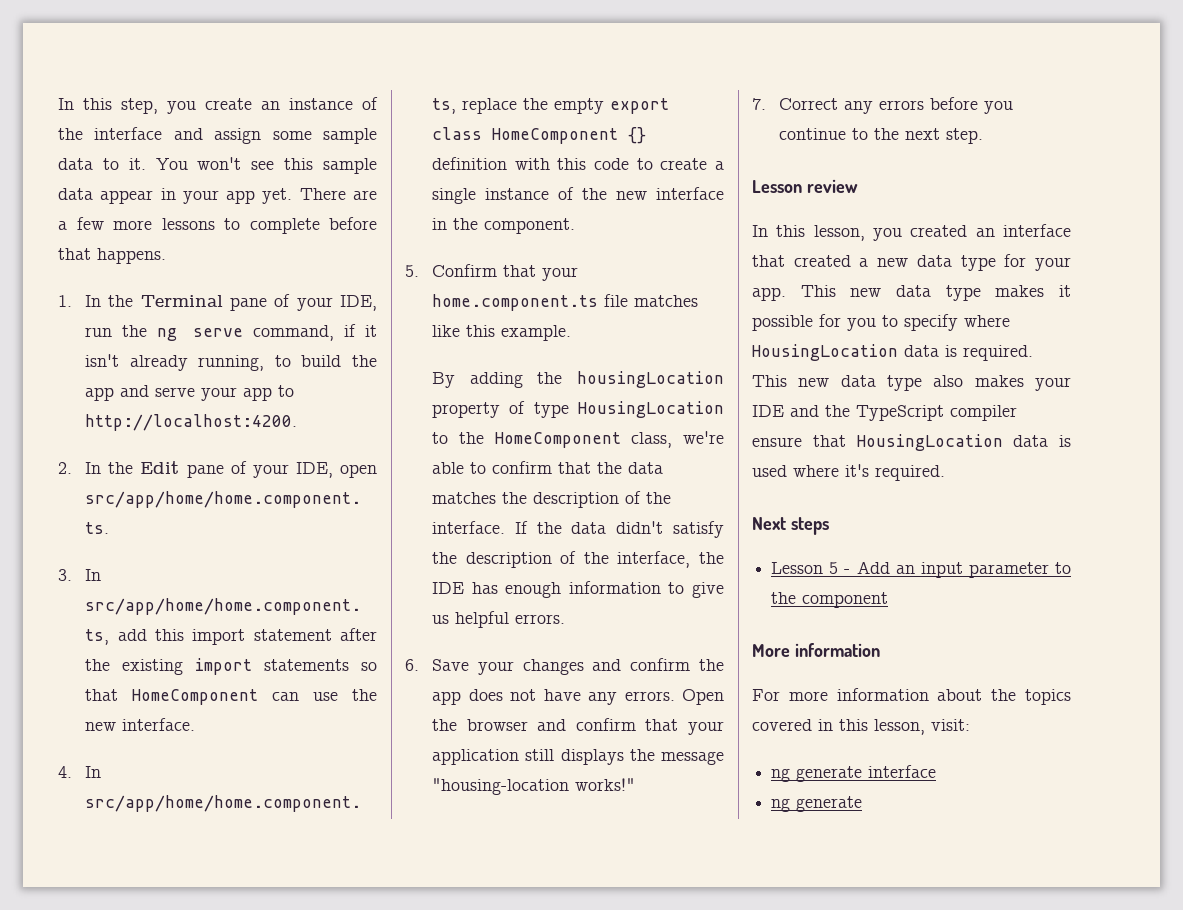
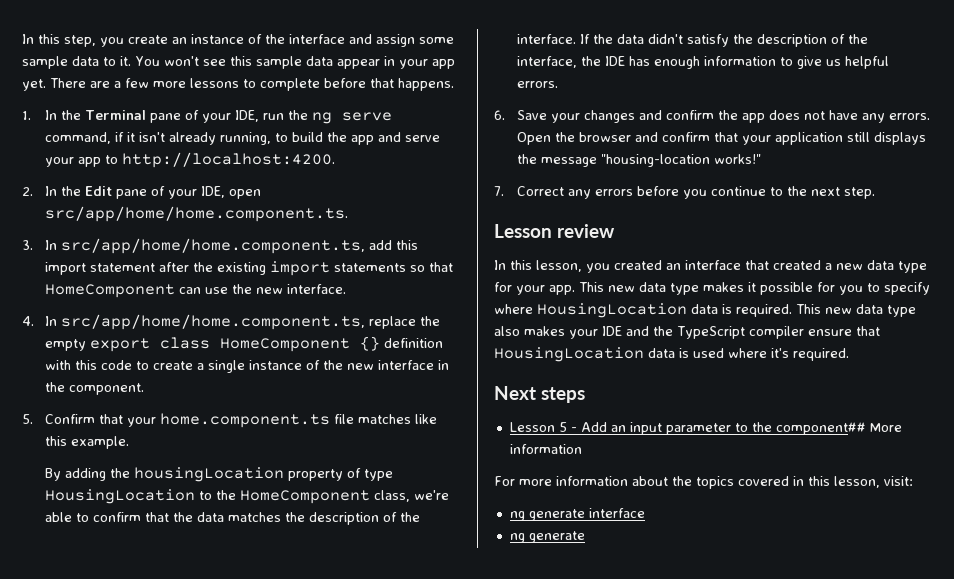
[802,592,889,608] component // -> [775,422,866,435] component##

